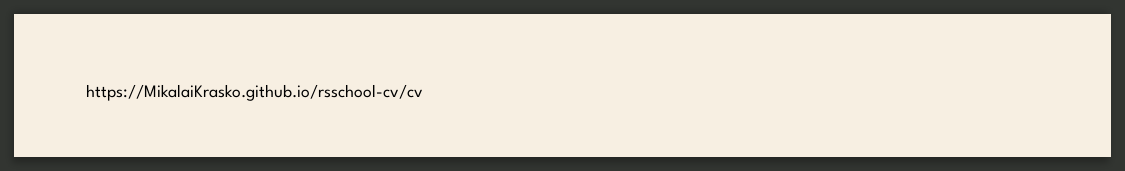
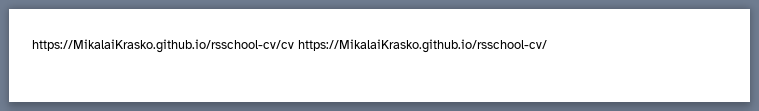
(423, 92) none -> [298,39,547,53] https://MikalaiKrasko.github.io/rsschool-cv/

